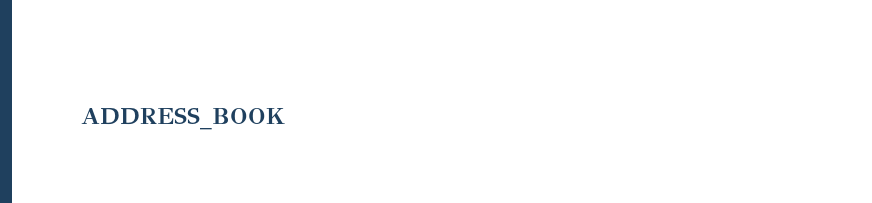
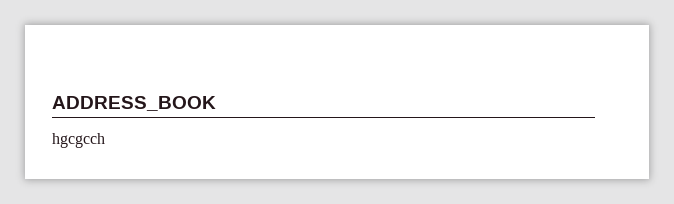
(285, 118) none -> [52,133,105,148] // hgcgcch

